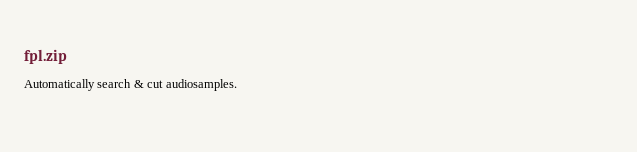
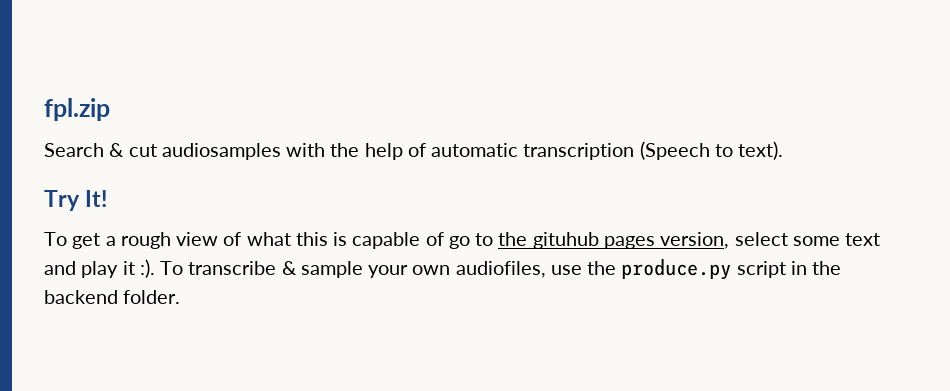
[24,79,237,91] Automatically search & cut audiosamples. -> [44,141,784,160] [44,190,108,211] [44,232,881,249] [44,259,842,280] [44,290,181,304] Search & cut audiosamples with the help of automatic transcription (Speech to text). // Try It! // To get a rough view of what this is capable of go to the gituhub pages version, select some text and play it :). To transcribe & sample your own audiofiles, use the produce.py script in the backend folder.

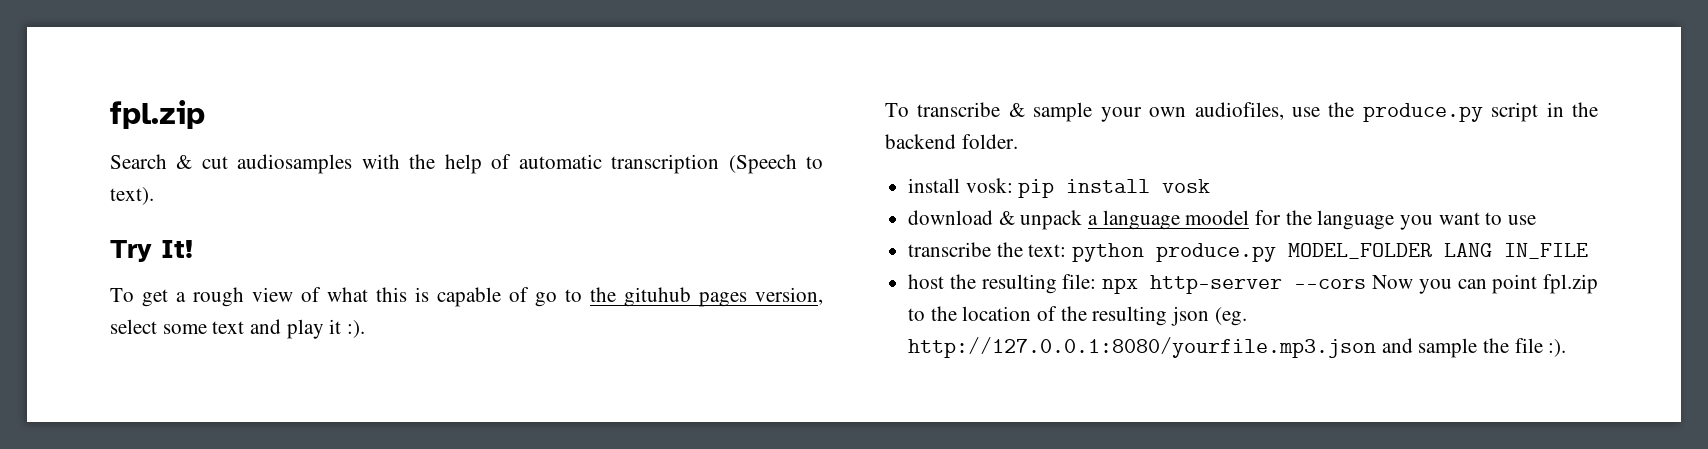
(155, 268) none -> (366, 329) //
(181, 297) none -> [908,178,1211,198] [908,210,1537,230] [908,242,1589,262] [908,274,1598,294] [908,306,1247,326] [908,337,1567,358] // install vosk: pip install vosk // download & unpack a language moodel for the language you want to use // transcribe the text: python produce.py MODEL_FOLDER LANG IN_FILE // host the resulting file: npx http-server --cors Now you can point fpl.zip to the location of the resulting json (eg. http://127.0.0.1:8080/yourfile.mp3.json and sample the file :).

